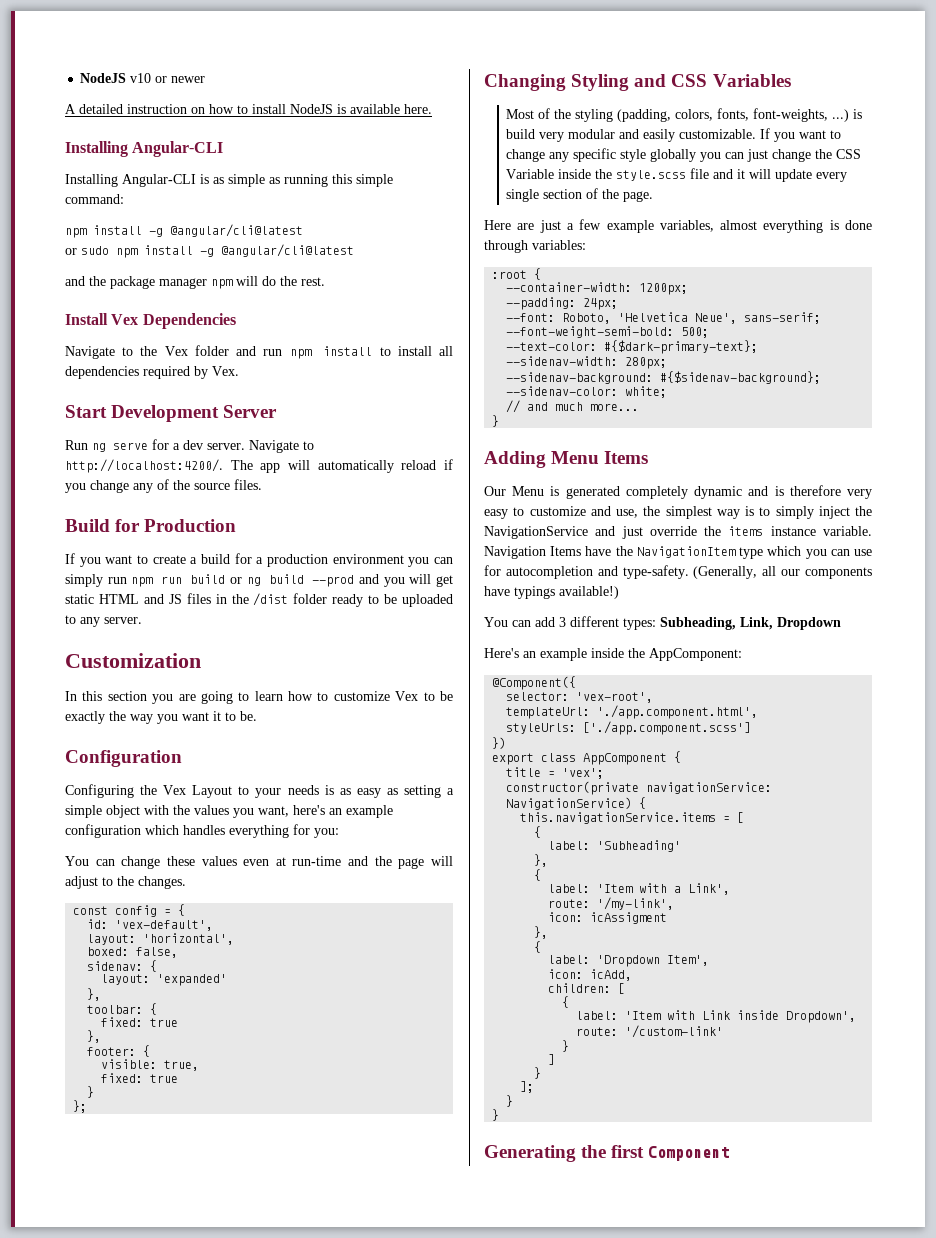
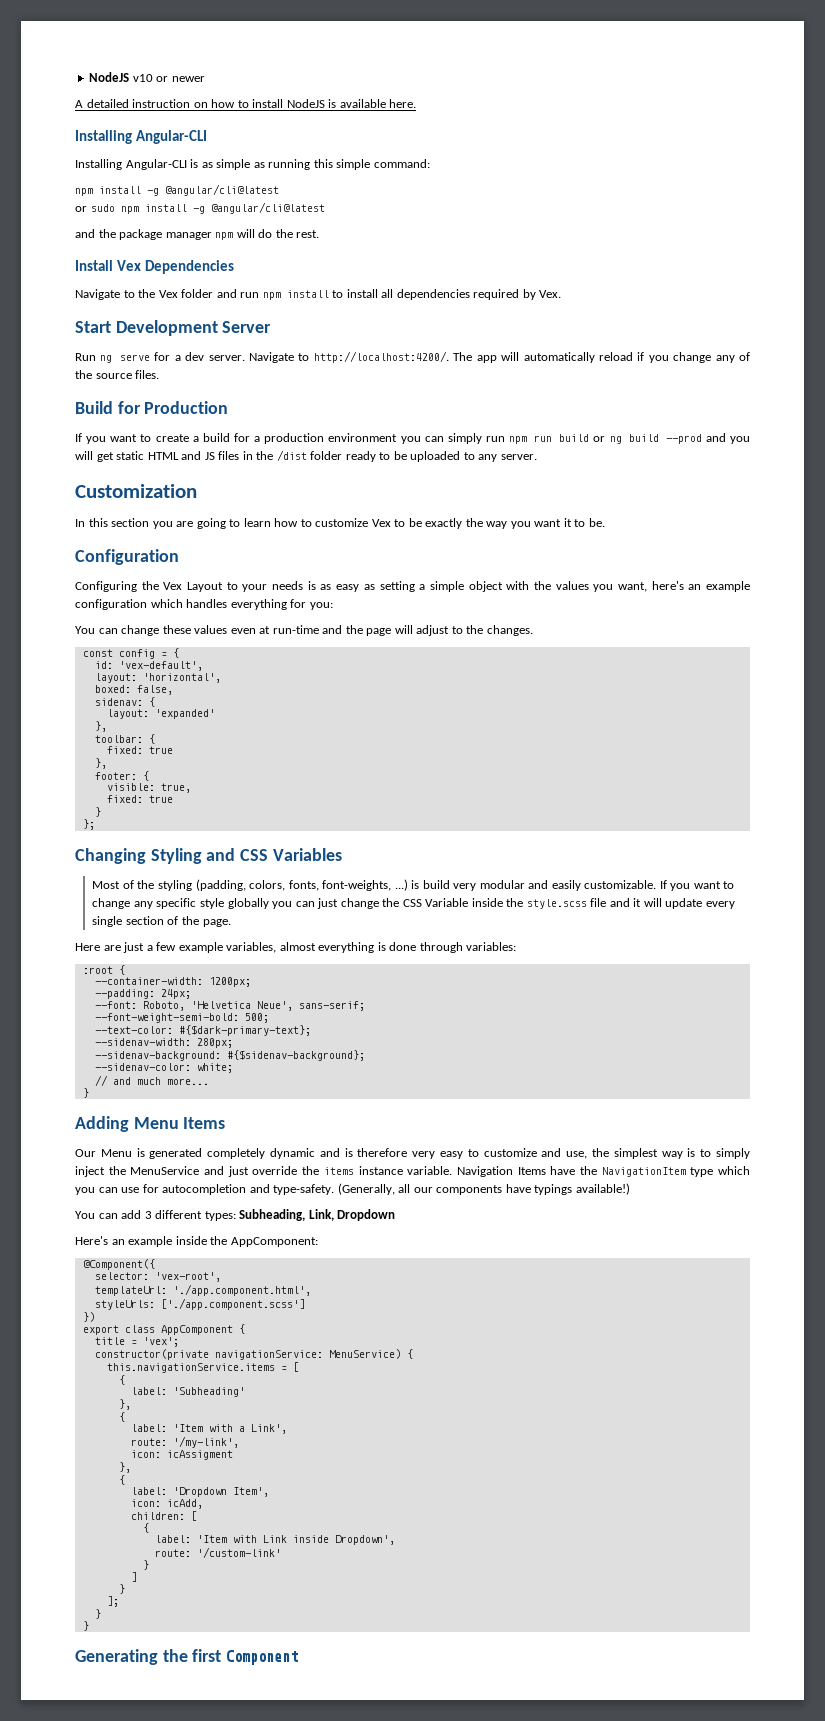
[484,526,588,539] NavigationService -> [130,1166,200,1175] MenuService
[506,797,633,810] NavigationService) -> [328,1349,401,1359] MenuService)

